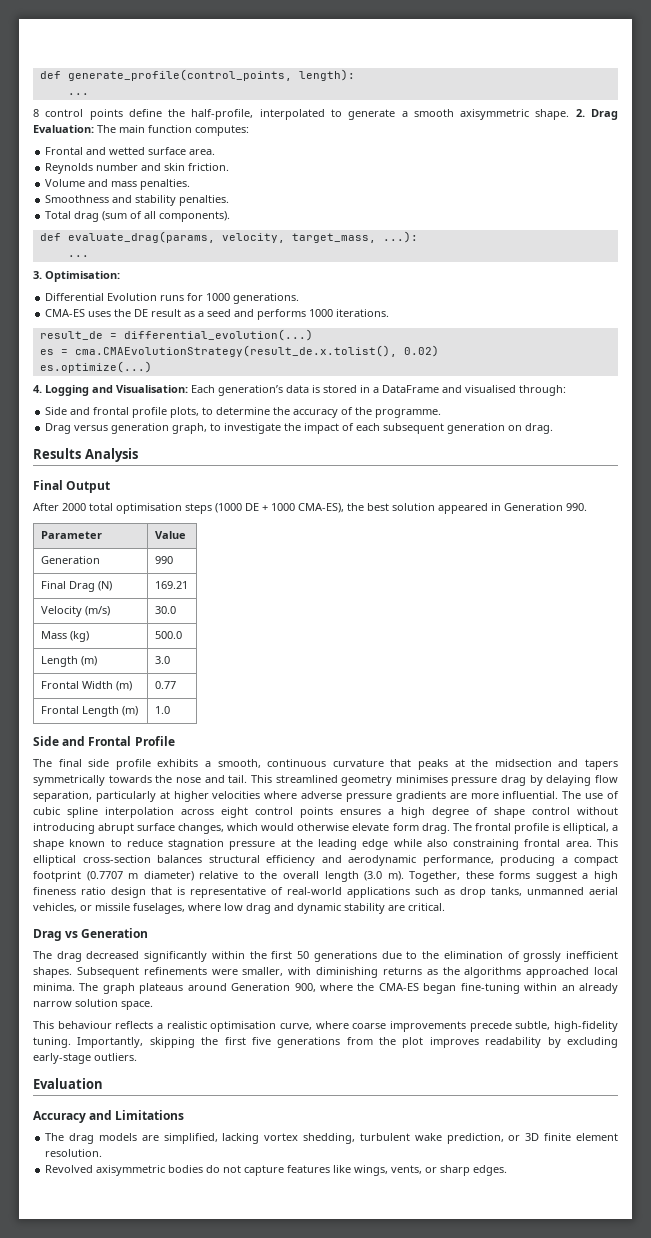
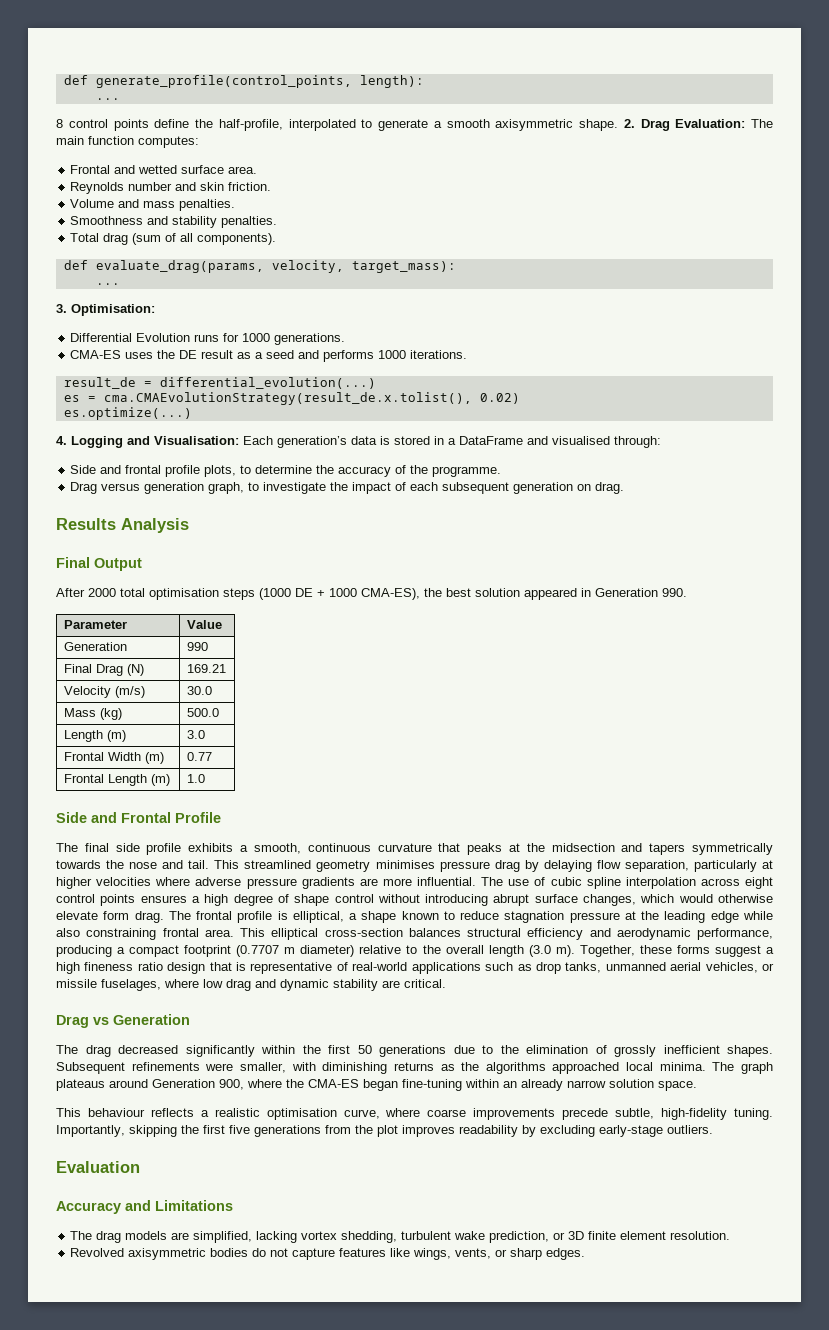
[291,231,418,243] target_mass, ...): -> [351,261,456,273] target_mass):

